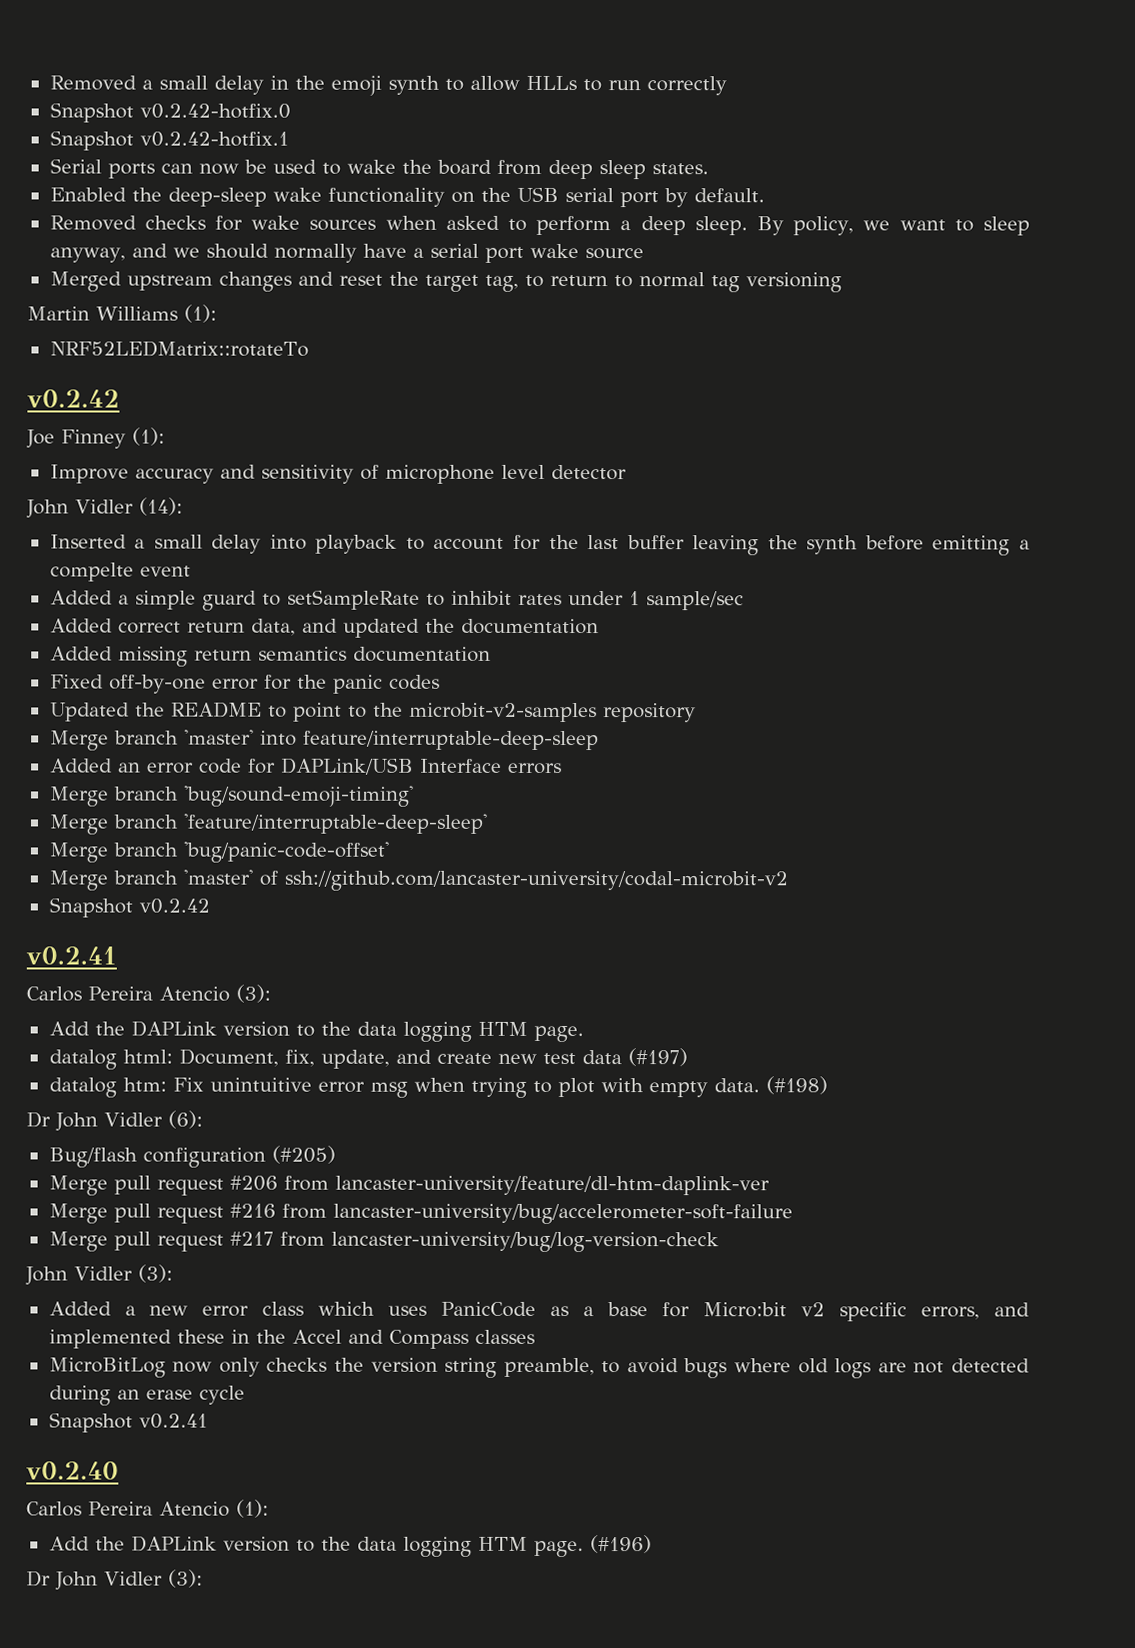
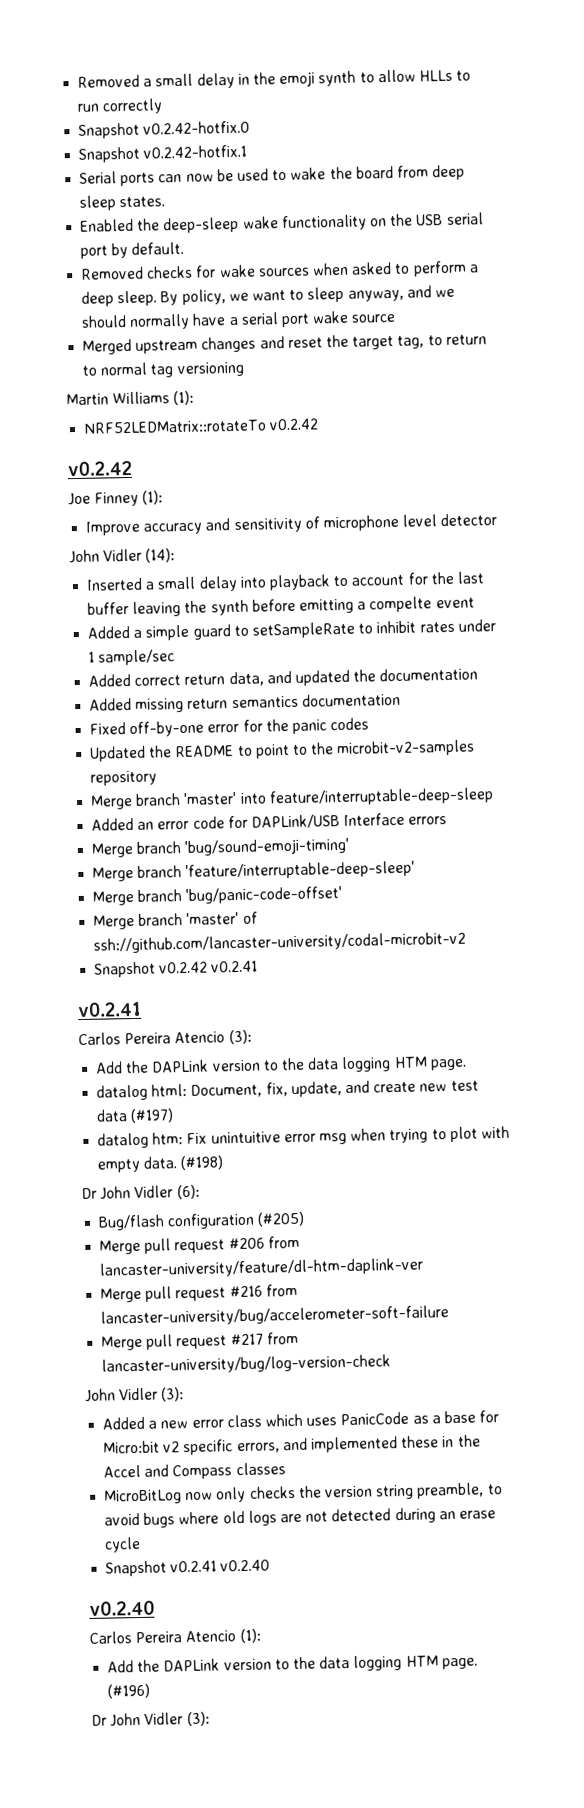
(309, 348) none -> [269,418,320,431] v0.2.42
(210, 906) none -> [211,960,259,973] v0.2.41
(208, 1421) none -> [220,1559,271,1572] v0.2.40

